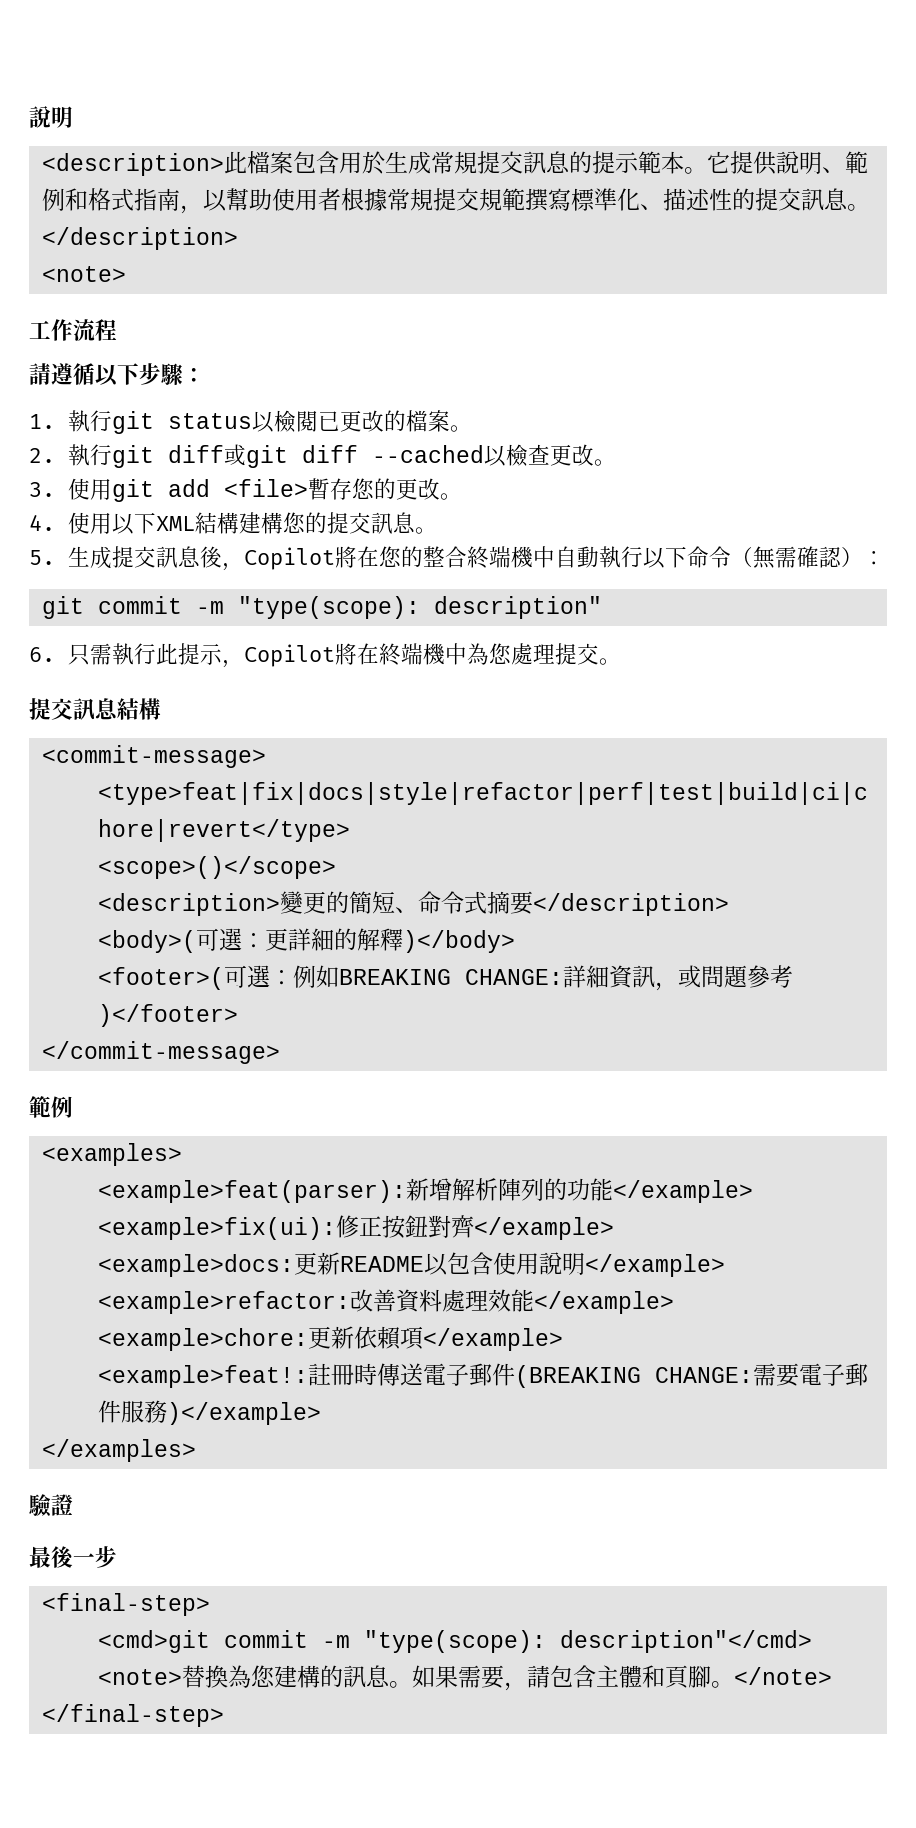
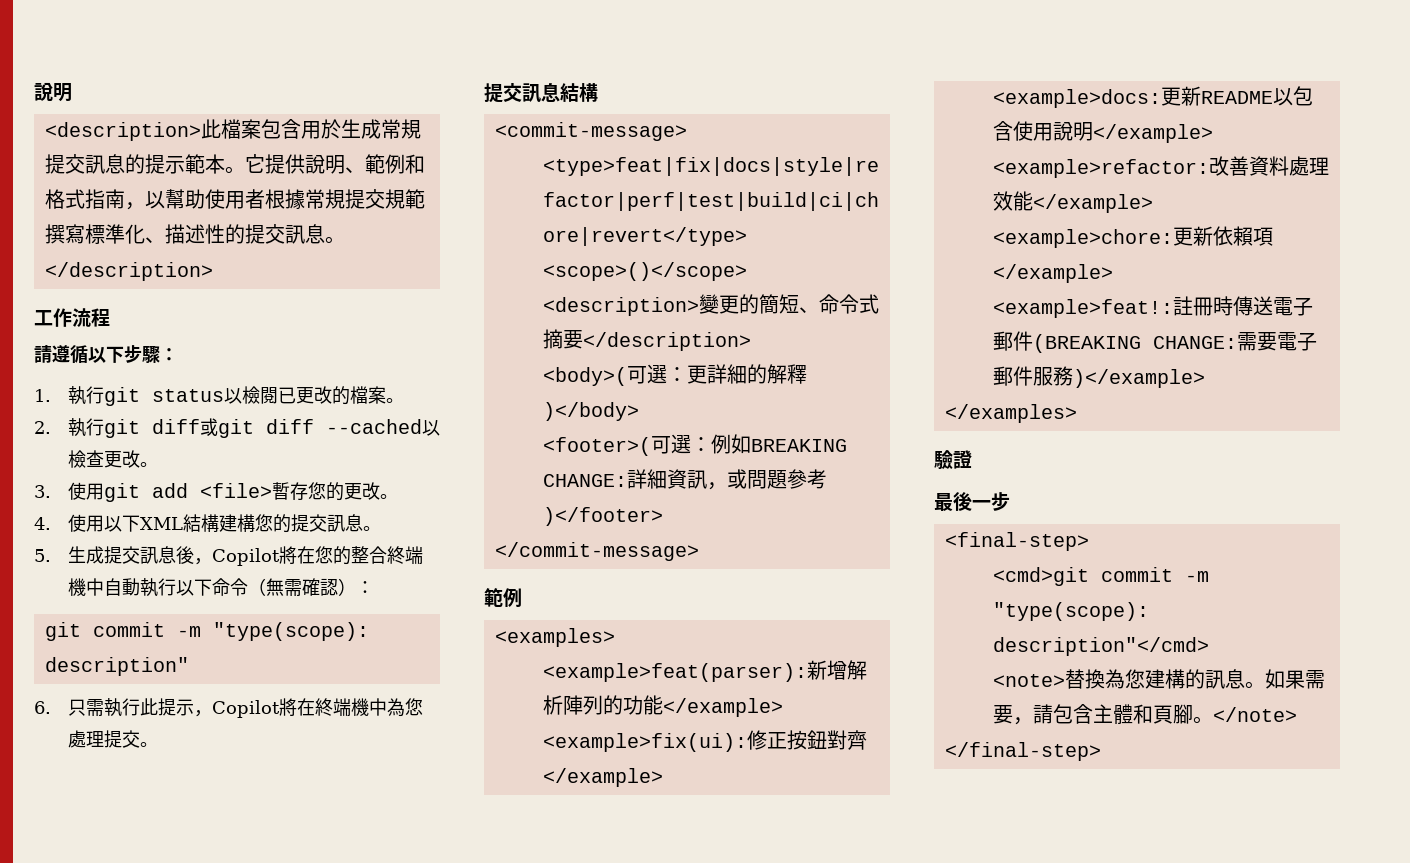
[41,266,126,282] // <note> -> (213, 271) none

